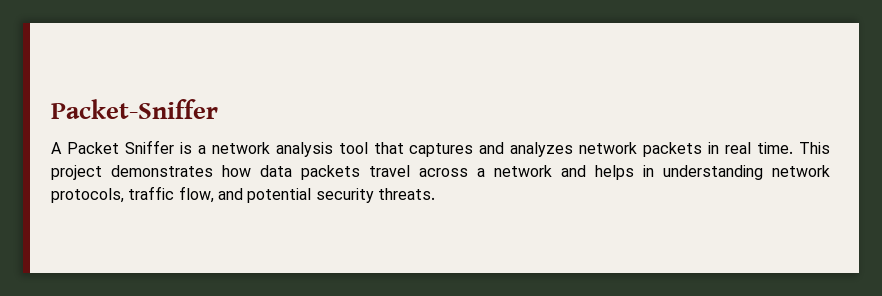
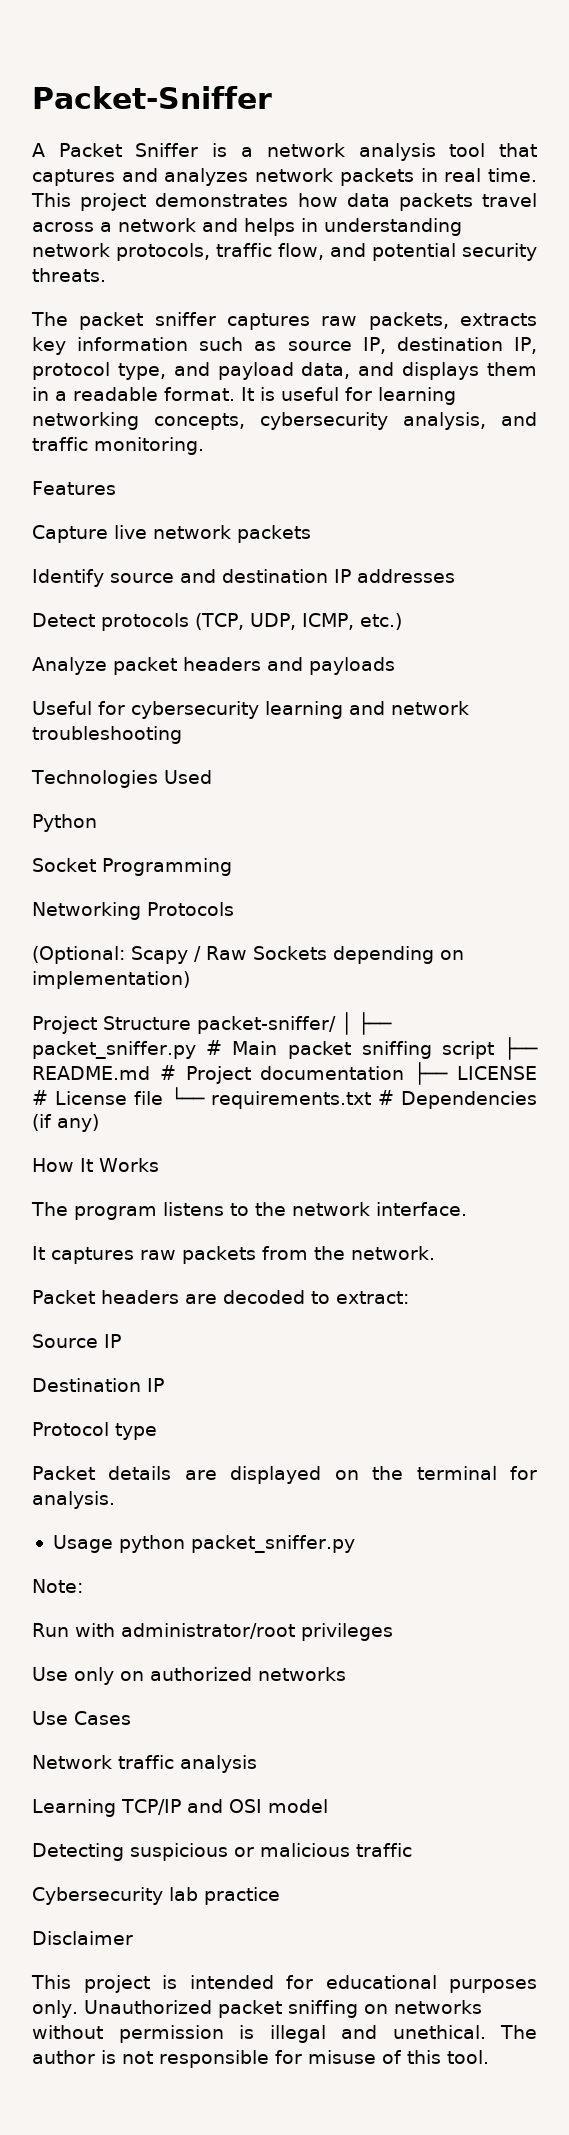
(435, 194) none -> [31,312,537,330] [32,337,537,355] [32,362,537,380] [32,387,456,405] [32,412,537,430] [32,437,204,455] [32,481,116,495] [32,525,311,543] [32,569,455,587] [32,613,402,631] [32,657,395,675] [32,701,469,719] [32,726,182,744] [31,770,212,788] [32,814,97,832] [32,858,232,876] [32,902,234,920] [32,946,464,964] [32,971,190,989] [32,1012,392,1035] [32,1037,538,1060] [32,1062,537,1085] [32,1087,537,1109] [32,1114,99,1132] [32,1158,159,1172] [31,1202,467,1220] [32,1246,435,1264] [32,1290,409,1304] [32,1334,121,1348] [32,1378,164,1392] [32,1422,157,1440] [32,1466,537,1484] [32,1491,115,1509] [52,1535,355,1553] [32,1579,83,1593] [32,1623,393,1641] [32,1667,346,1685] [32,1711,131,1725] [32,1755,257,1773] [32,1799,328,1817] [32,1843,412,1861] [32,1887,280,1905] [32,1931,133,1945] [31,1975,537,1993] [32,2000,482,2018] [32,2025,537,2043] [32,2050,489,2068] // The packet sniffer captures raw packets, extracts key information such as source IP, destination IP, protocol type, and payload data, and displays them in a readable format. It is useful for learning networking concepts, cybersecurity analysis, and traffic monitoring. // Features // Capture live network packets // Identify source and destination IP addresses // Detect protocols (TCP, UDP, ICMP, etc.) // Analyze packet headers and payloads // Useful for cybersecurity learning and network troubleshooting // Technologies Used // Python // Socket Programming // Networking Protocols // (Optional: Scapy / Raw Sockets depending on implementation) // Project Structure packet-sniffer/ │ ├── packet_sniffer.py # Main packet sniffing script ├── README.md # Project documentation ├── LICENSE # License file └── requirements.txt # Dependencies (if any) // How It Works // The program listens to the network interface. // It captures raw packets from the network. // Packet headers are decoded to extract: // Source IP // Destination IP // Protocol type // Packet details are displayed on the terminal for analysis. // Usage python packet_sniffer.py // Note: // Run with administrator/root privileges // Use only on authorized networks // Use Cases // Network traffic analysis // Learning TCP/IP and OSI model // Detecting suspicious or malicious traffic // Cybersecurity lab practice // Disclaimer // This project is intended for educational purposes only. Unauthorized packet sniffing on networks without permission is illegal and unethical. The author is not responsible for misuse of this tool.

